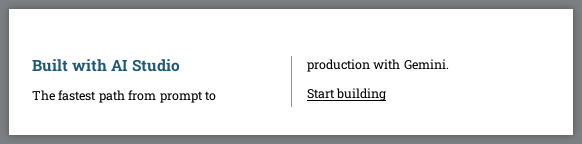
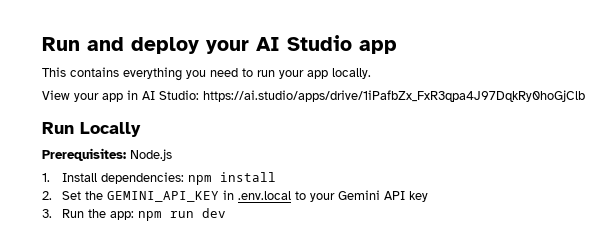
[32,59,180,72] [32,90,216,103] [307,59,449,72] [307,88,387,101] Built with AI Studio // The fastest path from prompt to production with Gemini. // Start building -> [42,35,397,54] [42,67,371,81] [42,90,585,102] [42,122,141,137] [42,148,172,161] [42,172,276,185] [42,190,428,202] [42,208,226,221] Run and deploy your AI Studio app // This contains everything you need to run your app locally. // View your app in AI Studio: https://ai.studio/apps/drive/1iPafbZx_FxR3qpa4J97DqkRy0hoGjClb // Run Locally // Prerequisites: Node.js // 1. Install dependencies: npm install // 2. Set the GEMINI_API_KEY in .env.local to your Gemini API key // 3. Run the app: npm run dev

